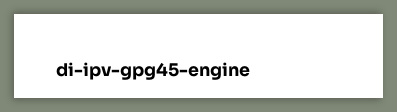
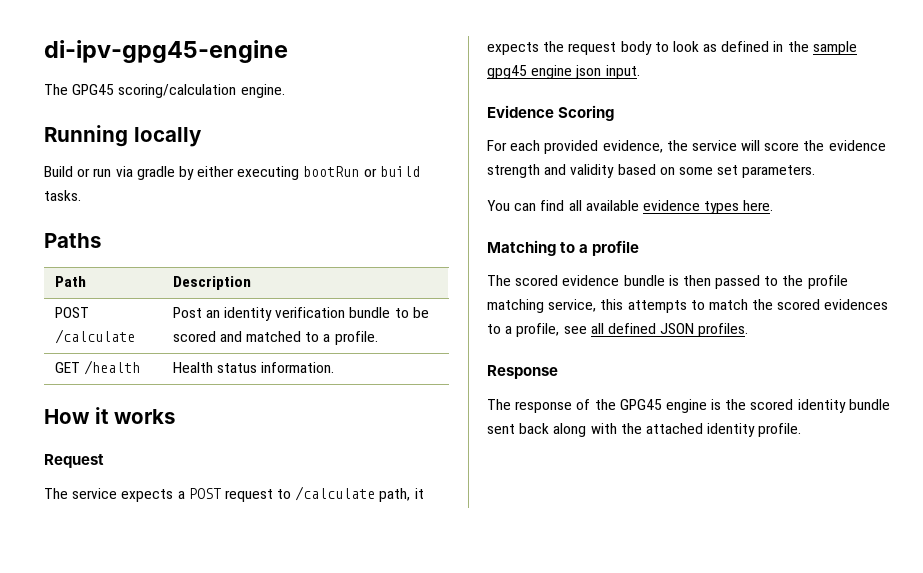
(250, 71) none -> [44,84,285,98] [44,125,202,147] [44,166,420,180] [44,190,81,201] [44,233,101,248] [54,276,86,287] [172,276,251,290] [54,307,89,318] [54,329,135,344] [172,307,429,321] [172,331,378,345] [54,360,140,375] [172,362,335,373] [44,407,176,424] [44,454,104,468] [44,486,424,502] [487,41,857,55] [487,65,640,79] [487,105,615,121] [487,140,886,154] [487,164,816,178] [487,200,774,214] [487,240,640,256] [487,275,848,289] [487,299,889,313] [487,323,749,337] [487,365,558,379] [487,399,890,413] [487,423,802,437] // The GPG45 scoring/calculation engine. // Running locally // Build or run via gradle by either executing bootRun or build tasks. // Paths // Path | Description // POST /calculate | Post an identity verification bundle to be scored and matched to a profile. // GET /health | Health status information. // How it works // Request // The service expects a POST request to /calculate path, it expects the request body to look as defined in the sample gpg45 engine json input. // Evidence Scoring // For each provided evidence, the service will score the evidence strength and validity based on some set parameters. // You can find all available evidence types here. // Matching to a profile // The scored evidence bundle is then passed to the profile matching service, this attempts to match the scored evidences to a profile, see all defined JSON profiles. // Response // The response of the GPG45 engine is the scored identity bundle sent back along with the attached identity profile.

